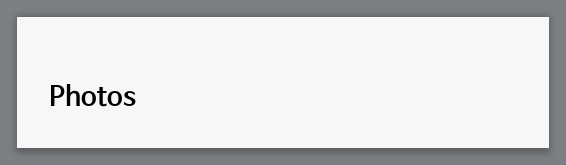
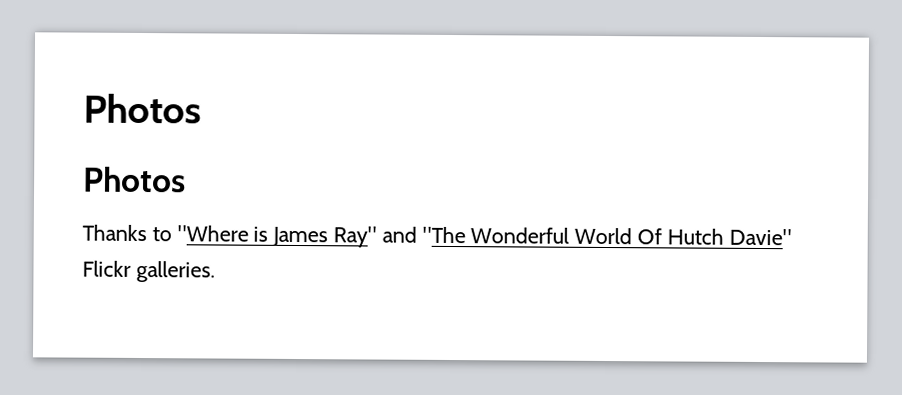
[49,84,136,107] Photos -> [83,93,202,124] [83,166,186,193] [82,224,792,248] [82,260,215,283] Photos // Photos // Thanks to "Where is James Ray" and "The Wonderful World Of Hutch Davie" Flickr galleries.

